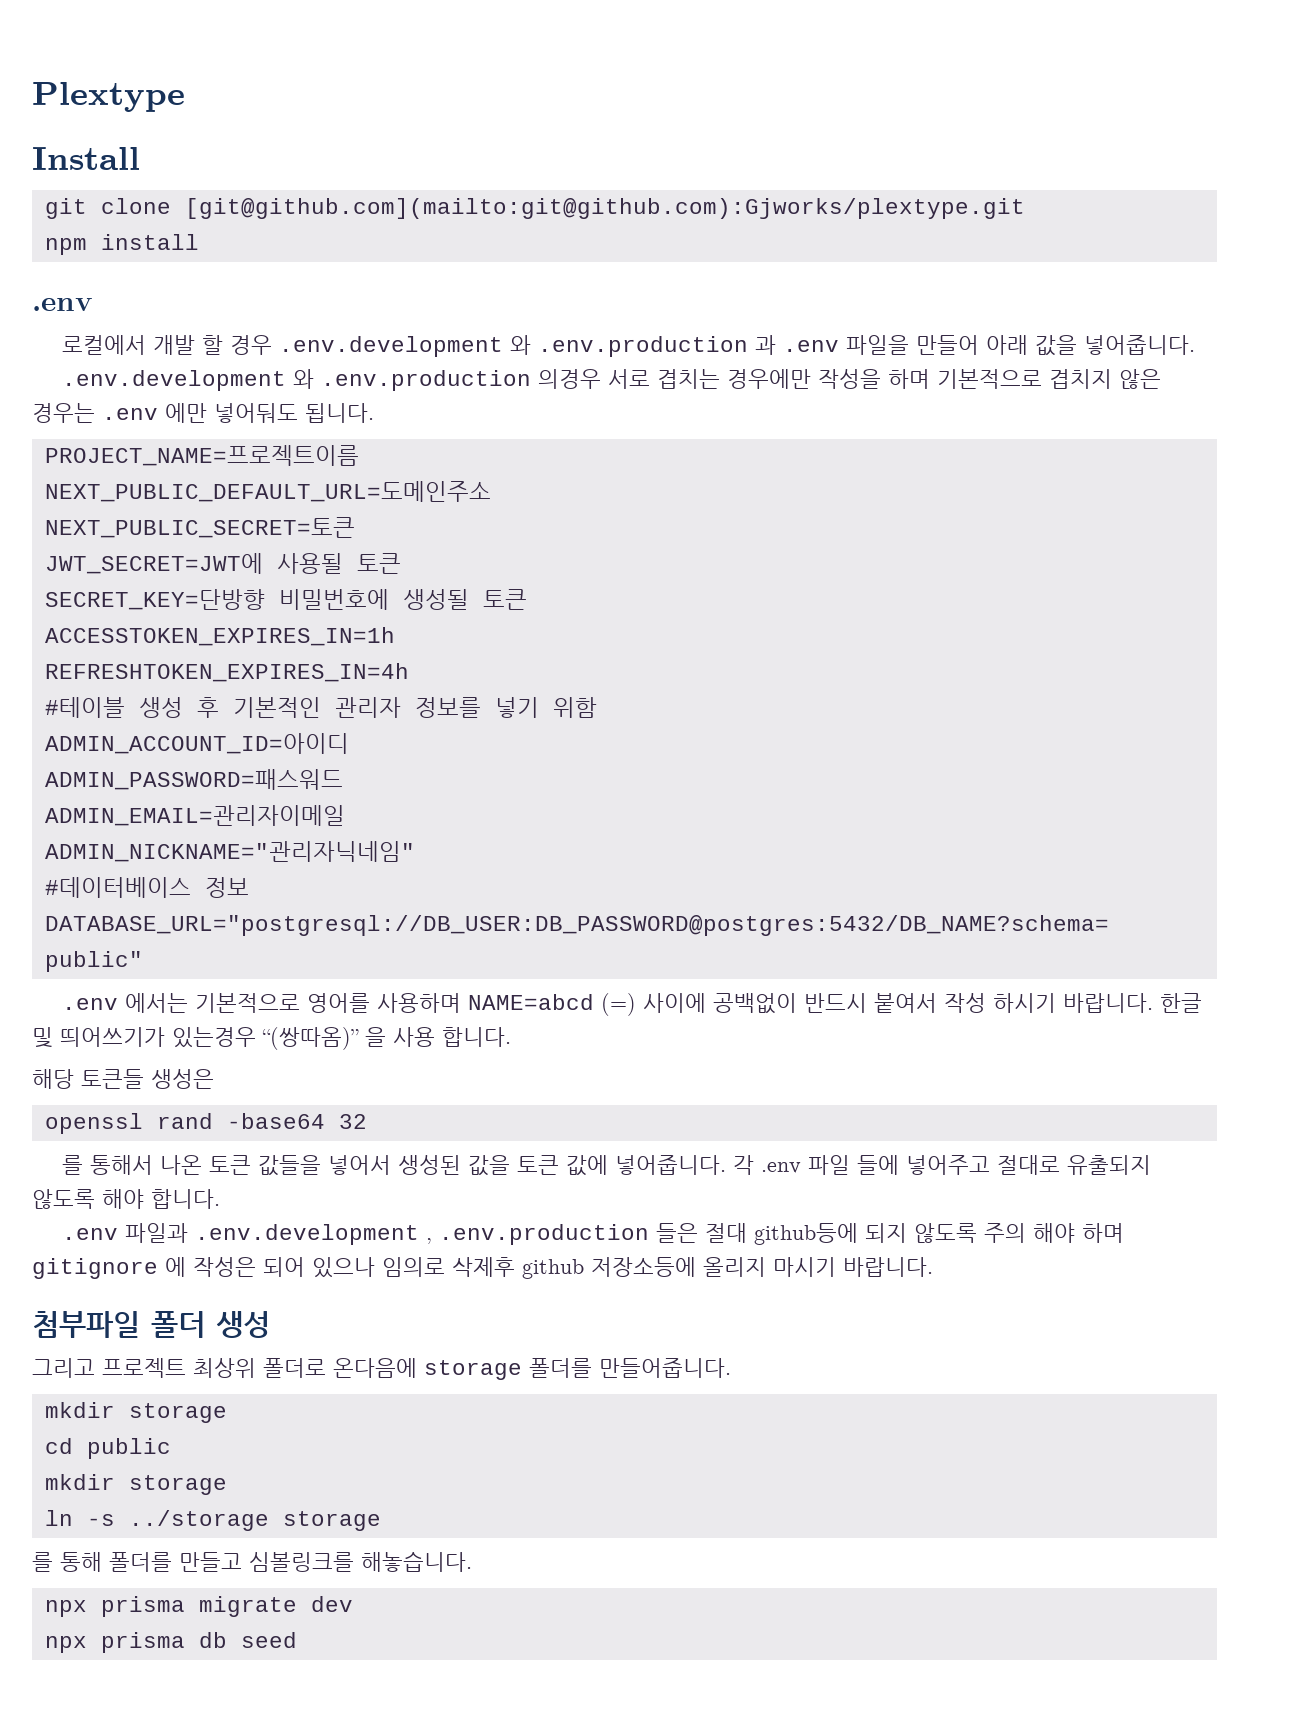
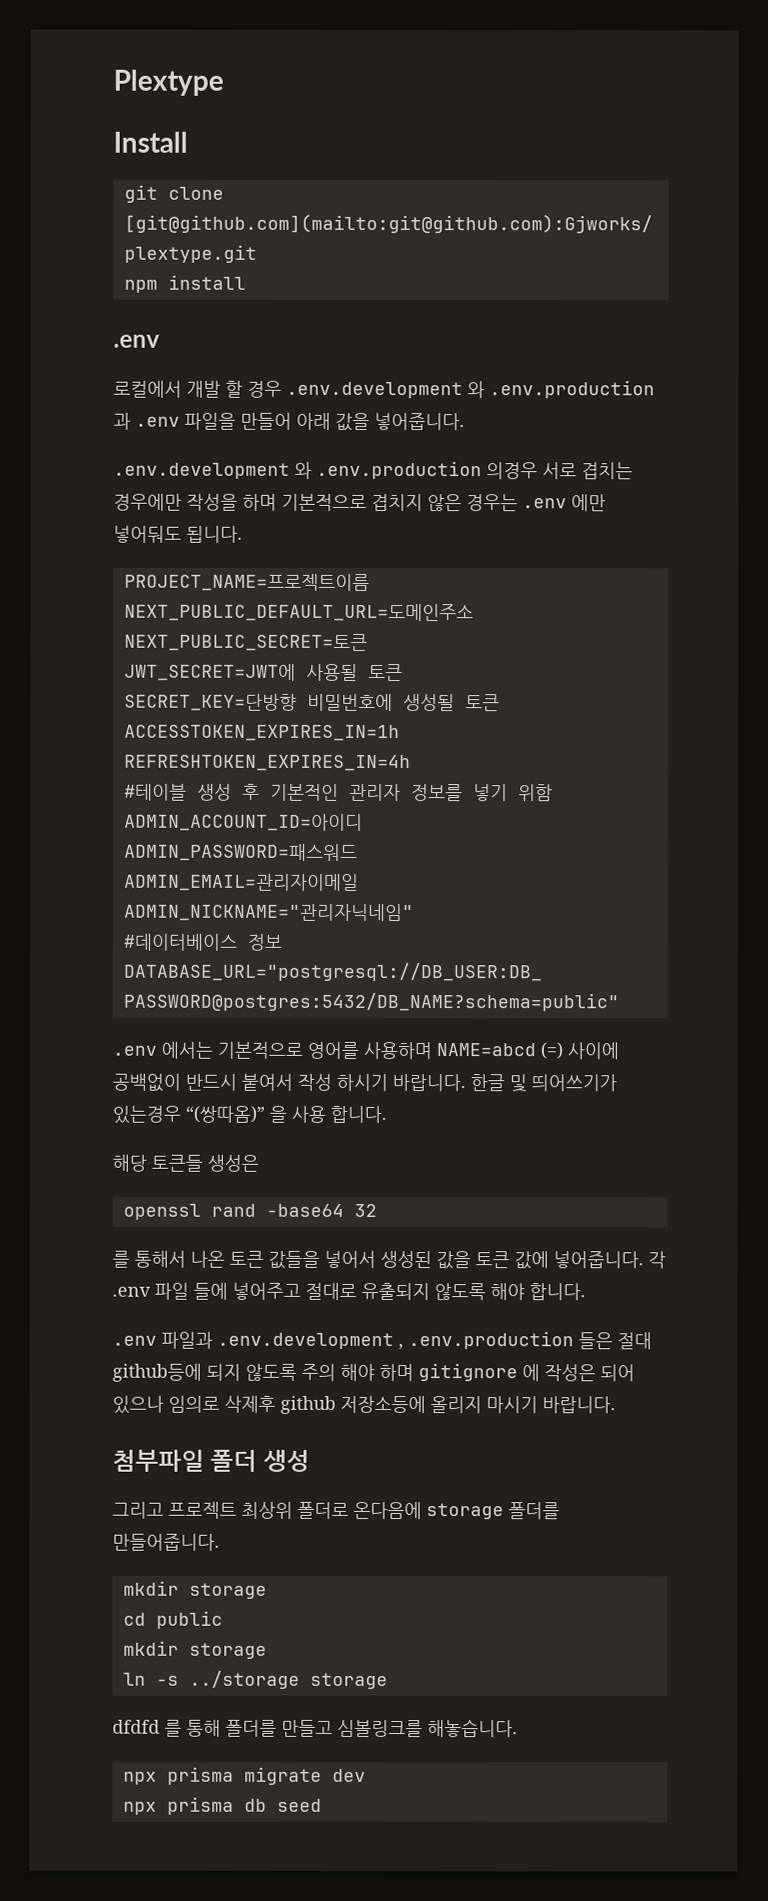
(381, 1521) none -> [112,1719,160,1734] dfdfd

